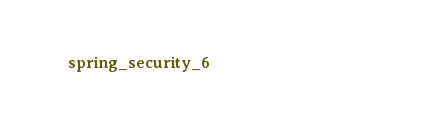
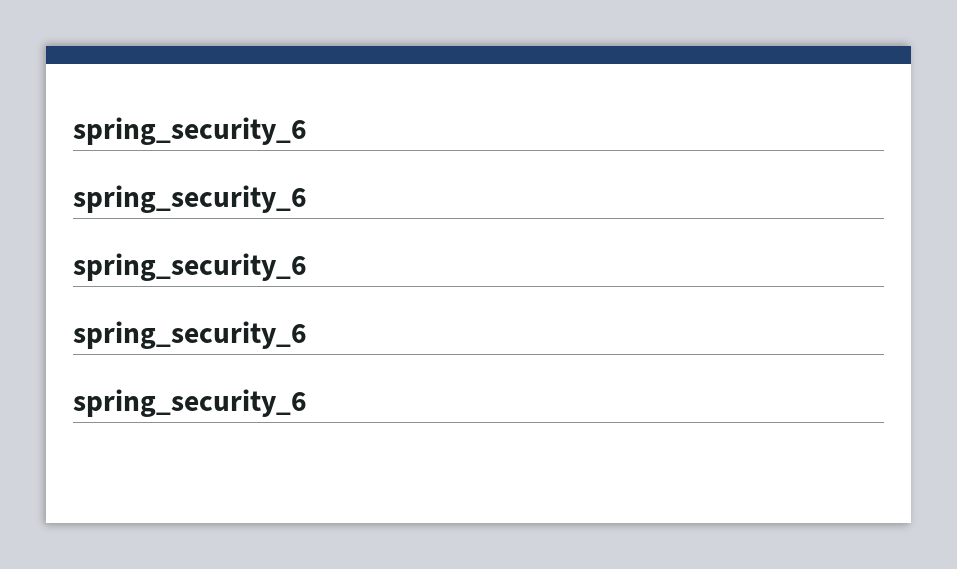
[68,56,210,72] spring_security_6 -> [73,117,307,145] [73,185,307,213] [73,253,307,281] [73,321,307,349] [73,389,307,417] spring_security_6 // spring_security_6 // spring_security_6 // spring_security_6 // spring_security_6

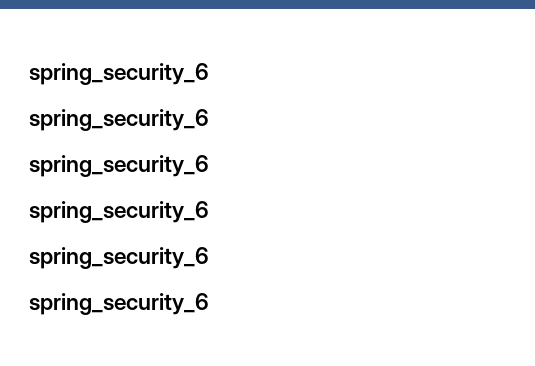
[73,117,307,145] [73,185,307,213] [73,253,307,281] [73,321,307,349] [73,389,307,417] spring_security_6 // spring_security_6 // spring_security_6 // spring_security_6 // spring_security_6 -> [29,63,209,85] [29,109,209,131] [29,155,209,177] [29,201,209,223] [29,247,209,269] [29,293,209,315] spring_security_6 // spring_security_6 // spring_security_6 // spring_security_6 // spring_security_6 // spring_security_6

